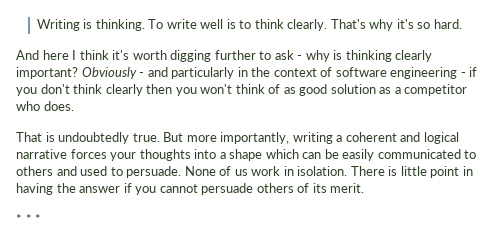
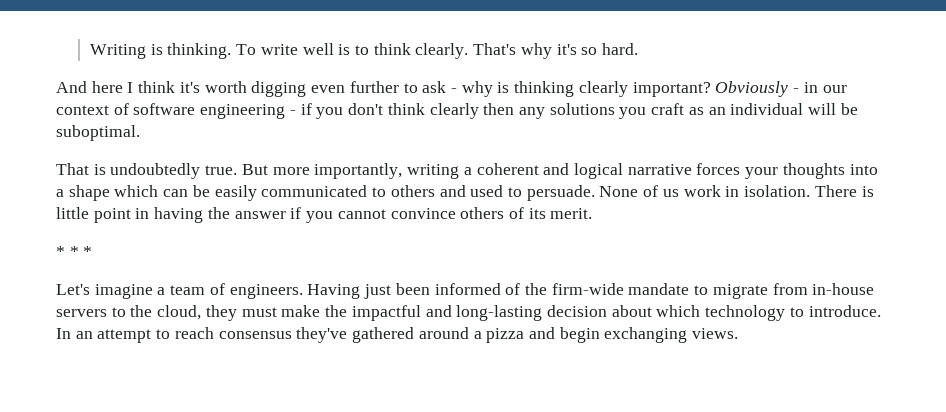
(212, 56) none -> [311,85,346,93] even
[147,67,271,79] and particularly in the -> [803,82,847,93] in our
[175,84,468,96] [16,101,74,111] you won't think of as good solution as a competitor who does. -> [518,103,858,119] [56,125,140,141] any solutions you craft as an individual will be suboptimal.
[201,183,254,195] persuade -> [390,208,456,219] convince
(42, 219) none -> [56,283,875,299] [56,305,881,321] [56,327,739,343] // Let's imagine a team of engineers. Having just been informed of the firm-wide mandate to migrate from in-house servers to the cloud, they must make the impactful and long-lasting decision about which technology to introduce. In an attempt to reach consensus they've gathered around a pizza and begin exchanging views.

